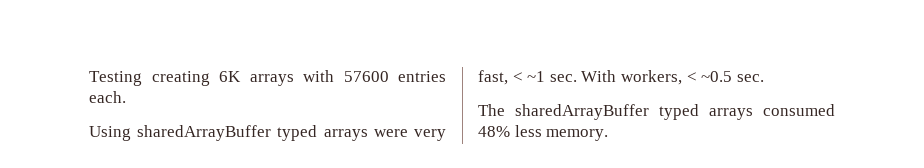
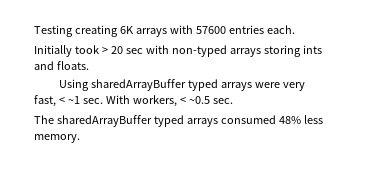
(126, 97) none -> [34,45,322,57] [34,61,89,70] // Initially took > 20 sec with non-typed arrays storing ints and floats.

